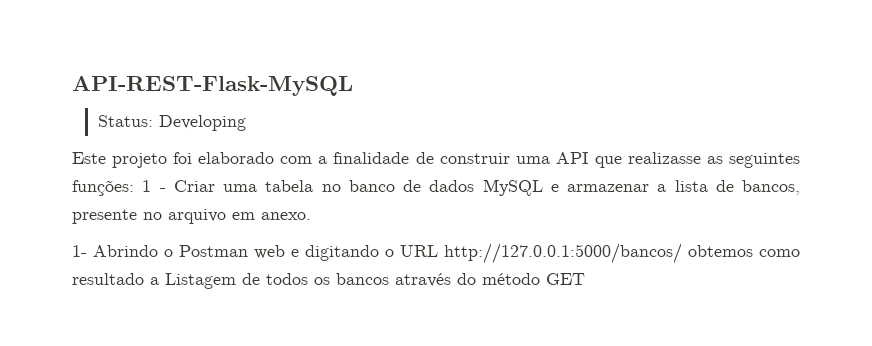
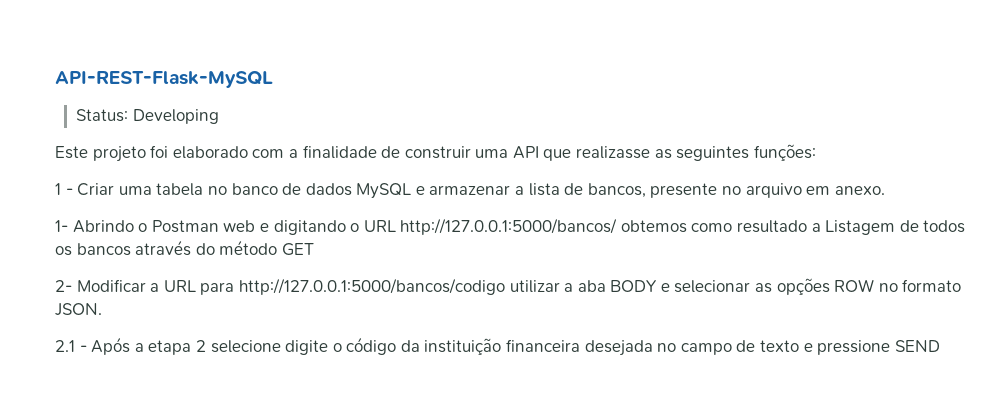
(134, 188) none -> (816, 152) //
(585, 279) none -> [55,278,962,295] [55,303,102,316] [55,337,940,356] // 2- Modificar a URL para http://127.0.0.1:5000/bancos/codigo utilizar a aba BODY e selecionar as opções ROW no formato JSON. // 2.1 - Após a etapa 2 selecione digite o código da instituição financeira desejada no campo de texto e pressione SEND

